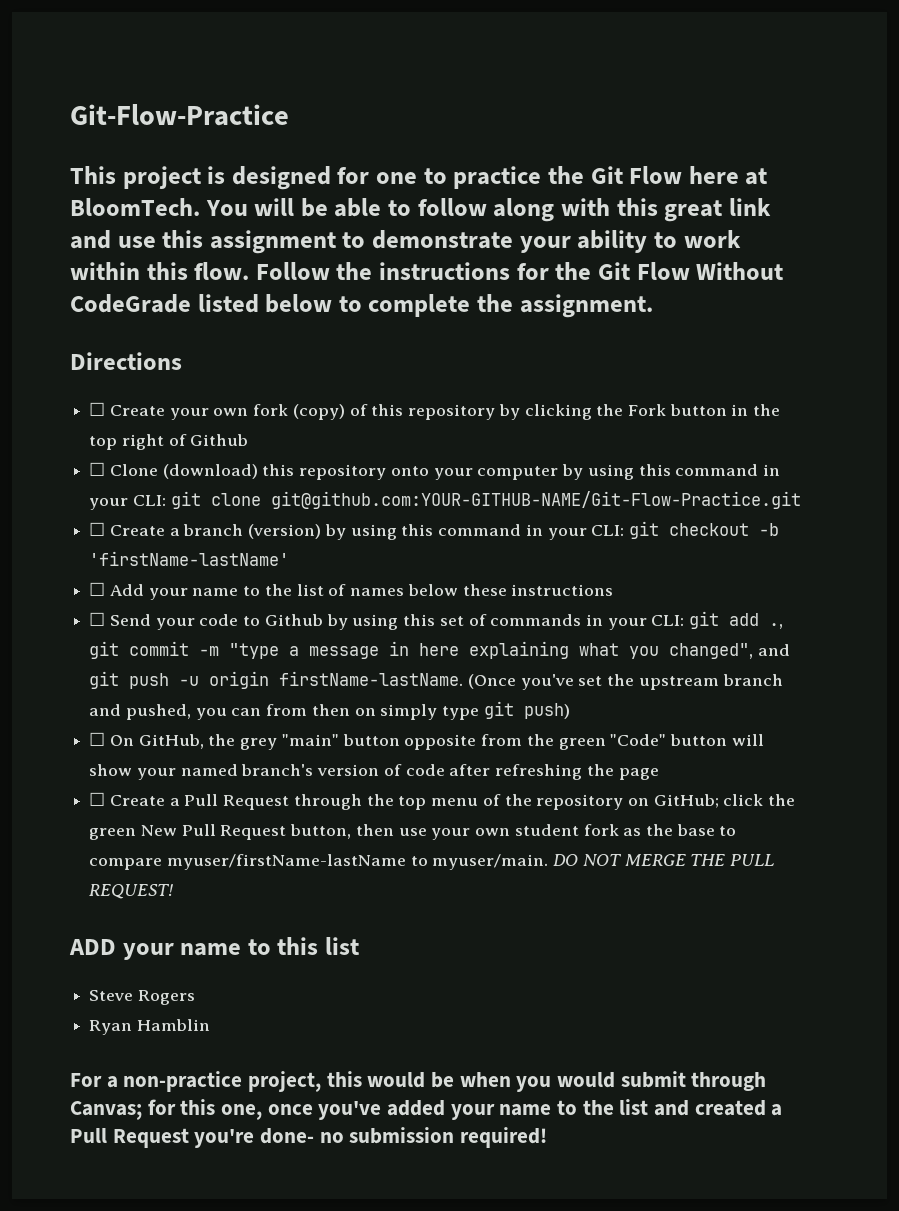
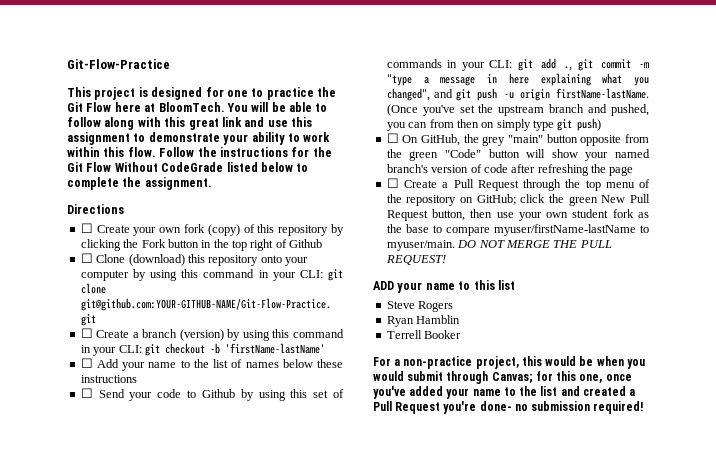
(210, 1025) none -> [386,330,462,339] // Terrell Booker

